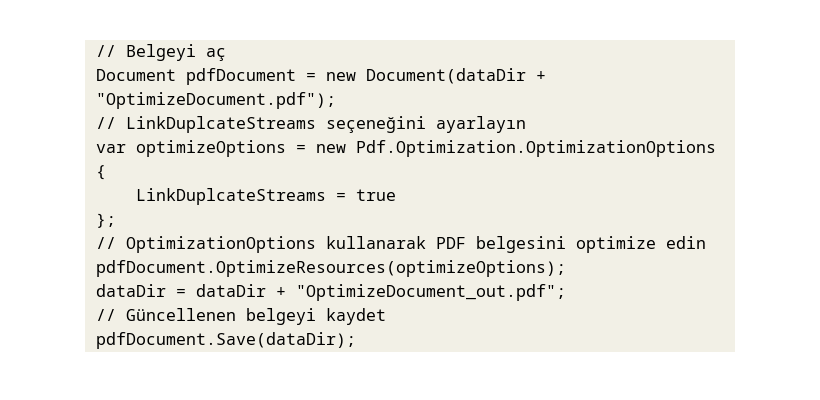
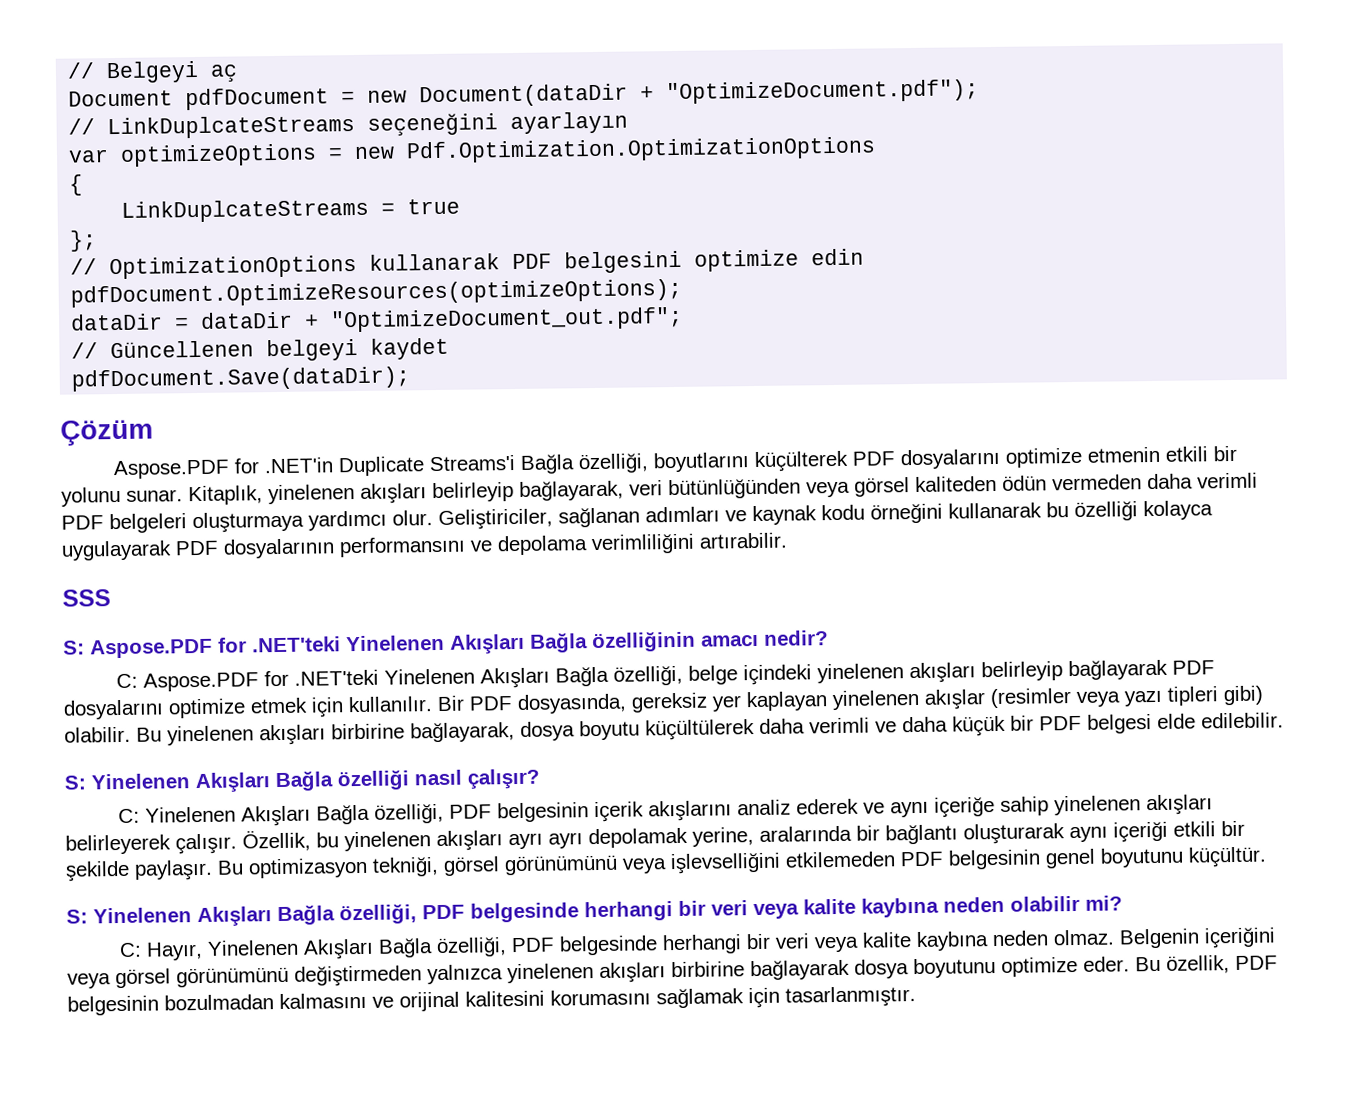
(356, 340) none -> [60,419,153,446] [113,445,1238,480] [61,472,1258,507] [61,500,1213,534] [61,532,787,561] [62,589,111,607] [63,630,829,659] [116,659,1216,692] [63,685,1263,720] [64,712,1284,746] [64,768,540,794] [118,794,1214,827] [65,820,1245,855] [65,846,1267,882] [66,895,1123,928] [119,927,1277,961] [67,955,1278,989] [67,986,916,1016] // Çözüm // Aspose.PDF for .NET'in Duplicate Streams'i Bağla özelliği, boyutlarını küçülterek PDF dosyalarını optimize etmenin etkili bir yolunu sunar. Kitaplık, yinelenen akışları belirleyip bağlayarak, veri bütünlüğünden veya görsel kaliteden ödün vermeden daha verimli PDF belgeleri oluşturmaya yardımcı olur. Geliştiriciler, sağlanan adımları ve kaynak kodu örneğini kullanarak bu özelliği kolayca uygulayarak PDF dosyalarının performansını ve depolama verimliliğini artırabilir. // SSS // S: Aspose.PDF for .NET'teki Yinelenen Akışları Bağla özelliğinin amacı nedir? // C: Aspose.PDF for .NET'teki Yinelenen Akışları Bağla özelliği, belge içindeki yinelenen akışları belirleyip bağlayarak PDF dosyalarını optimize etmek için kullanılır. Bir PDF dosyasında, gereksiz yer kaplayan yinelenen akışlar (resimler veya yazı tipleri gibi) olabilir. Bu yinelenen akışları birbirine bağlayarak, dosya boyutu küçültülerek daha verimli ve daha küçük bir PDF belgesi elde edilebilir. // S: Yinelenen Akışları Bağla özelliği nasıl çalışır? // C: Yinelenen Akışları Bağla özelliği, PDF belgesinin içerik akışlarını analiz ederek ve aynı içeriğe sahip yinelenen akışları belirleyerek çalışır. Özellik, bu yinelenen akışları ayrı ayrı depolamak yerine, aralarında bir bağlantı oluşturarak aynı içeriği etkili bir şekilde paylaşır. Bu optimizasyon tekniği, görsel görünümünü veya işlevselliğini etkilemeden PDF belgesinin genel boyutunu küçültür. // S: Yinelenen Akışları Bağla özelliği, PDF belgesinde herhangi bir veri veya kalite kaybına neden olabilir mi? // C: Hayır, Yinelenen Akışları Bağla özelliği, PDF belgesinde herhangi bir veri veya kalite kaybına neden olmaz. Belgenin içeriğini veya görsel görünümünü değiştirmeden yalnızca yinelenen akışları birbirine bağlayarak dosya boyutunu optimize eder. Bu özellik, PDF belgesinin bozulmadan kalmasını ve orijinal kalitesini korumasını sağlamak için tasarlanmıştır.

